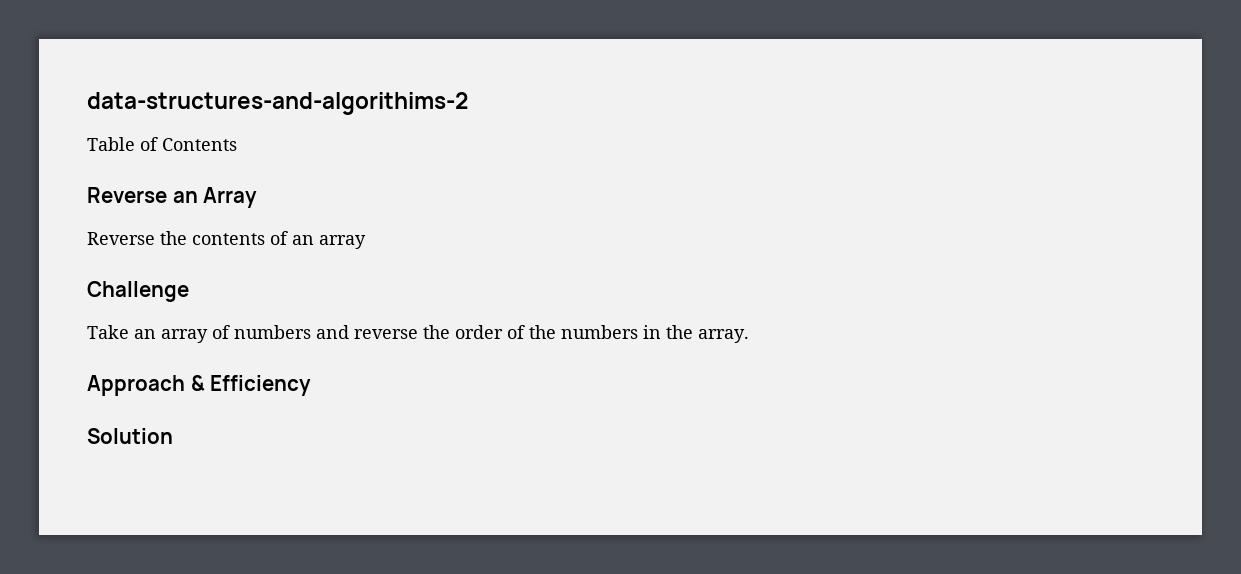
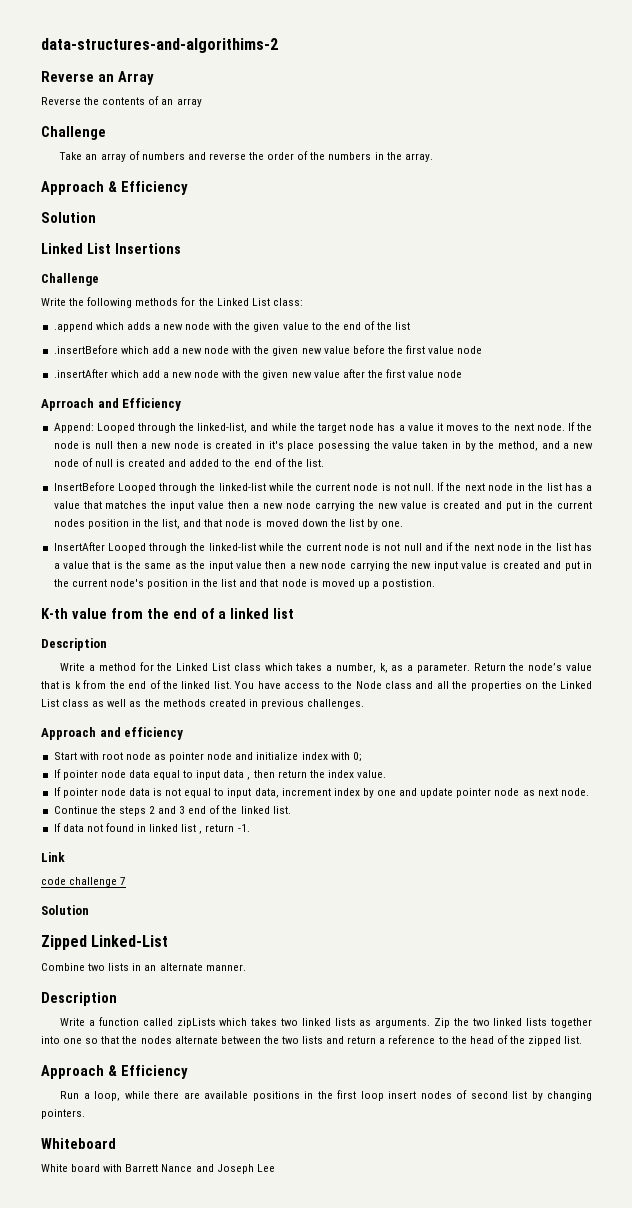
[87,137,237,151] // Table of Contents -> (278, 45) none
(173, 436) none -> [41,243,181,254] [41,273,99,286] [41,297,303,308] [53,321,411,332] [53,345,483,356] [53,369,463,380] [41,398,182,411] [53,422,593,433] [53,441,593,451] [53,458,324,467] [53,482,592,493] [53,501,593,511] [53,519,404,529] [53,542,592,553] [53,561,592,571] [53,579,436,589] [41,608,295,619] [41,638,107,651] [60,662,592,673] [41,680,592,691] [41,699,365,709] [41,727,184,740] [53,752,362,762] [53,769,387,780] [53,787,589,798] [53,805,291,816] [53,823,250,834] [41,852,65,862] [41,877,127,887] [41,905,89,915] [41,935,169,950] [41,963,246,971] [41,992,117,1006] [60,1017,593,1028] [41,1035,583,1046] [41,1065,188,1079] [60,1090,592,1101] [41,1109,85,1119] [41,1138,116,1149] [41,1164,275,1174] // Linked List Insertions // Challenge // Write the following methods for the Linked List class: // .append which adds a new node with the given value to the end of the list // .insertBefore which add a new node with the given new value before the first value node // .insertAfter which add a new node with the given new value after the first value node // Aprroach and Efficiency // Append: Looped through the linked-list, and while the target node has a value it moves to the next node. If the node is null then a new node is created in it's place posessing the value taken in by the method, and a new node of null is created and added to the end of the list. // InsertBefore Looped through the linked-list while the current node is not null. If the next node in the list has a value that matches the input value then a new node carrying the new value is created and put in the current nodes position in the list, and that node is moved down the list by one. // InsertAfter Looped through the linked-list while the current node is not null and if the next node in the list has a value that is the same as the input value then a new node carrying the new input value is created and put in the current node's position in the list and that node is moved up a postistion. // K-th value from the end of a linked list // Description // Write a method for the Linked List class which takes a number, k, as a parameter. Return the node’s value that is k from the end of the linked list. You have access to the Node class and all the properties on the Linked List class as well as the methods created in previous challenges. // Approach and efficiency // Start with root node as pointer node and initialize index with 0; // If pointer node data equal to input data , then return the index value. // If pointer node data is not equal to input data, increment index by one and update pointer node as next node. // Continue the steps 2 and 3 end of the linked list. // If data not found in linked list , return -1. // Link // code challenge 7 // Solution // Zipped Linked-List // Combine two lists in an alternate manner. // Description // Write a function called zipLists which takes two linked lists as arguments. Zip the two linked lists together into one so that the nodes alternate between the two lists and return a reference to the head of the zipped list. // Approach & Efficiency // Run a loop, while there are available positions in the first loop insert nodes of second list by changing pointers. // Whiteboard // White board with Barrett Nance and Joseph Lee

